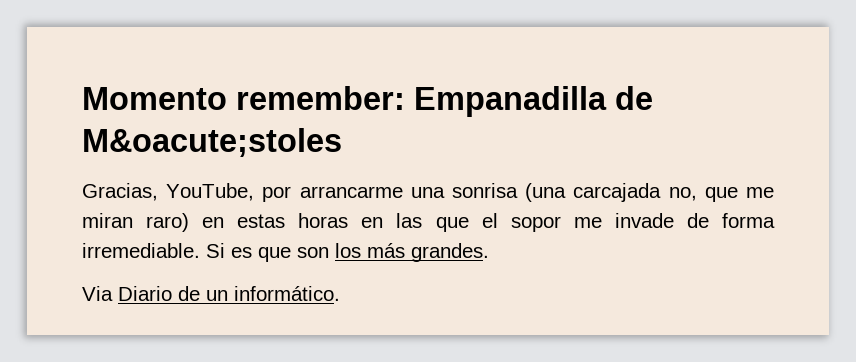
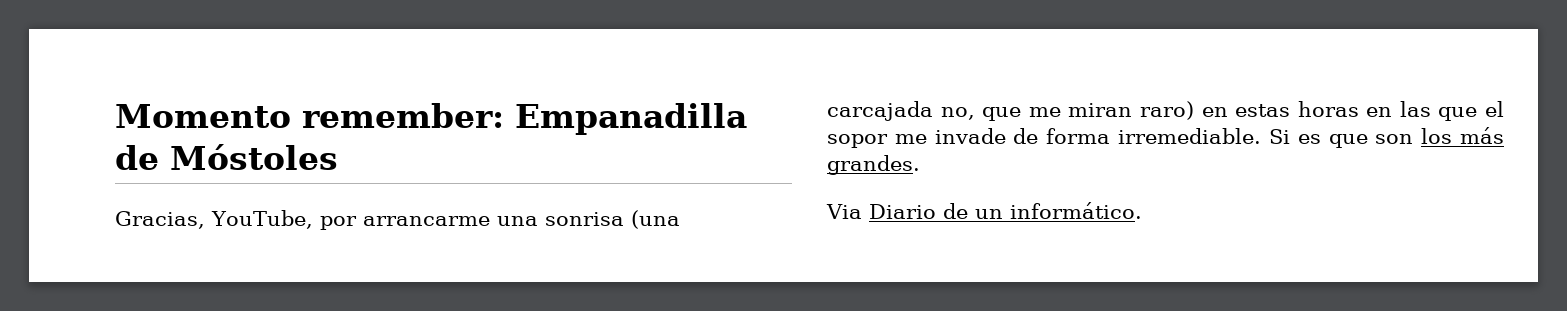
[82,128,342,157] M&oacute;stoles -> [170,144,338,170] Móstoles

